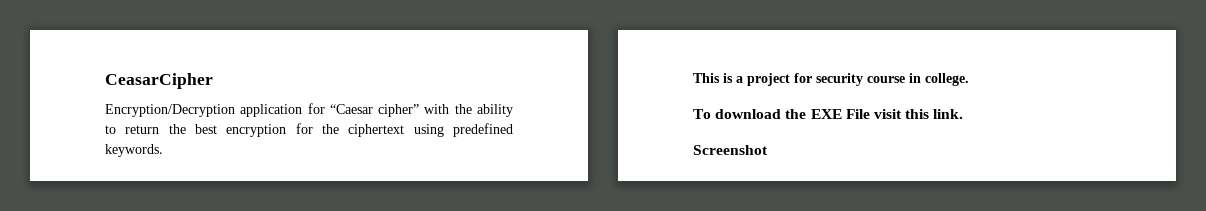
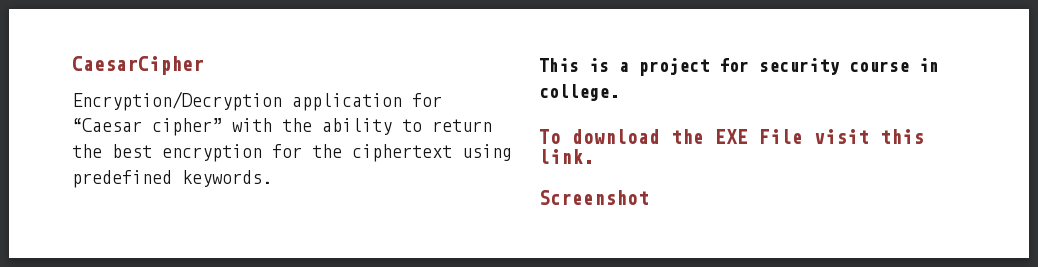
[105,73,213,89] CeasarCipher -> [72,56,204,75] CaesarCipher

